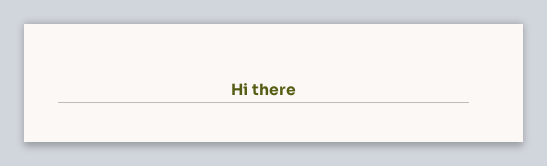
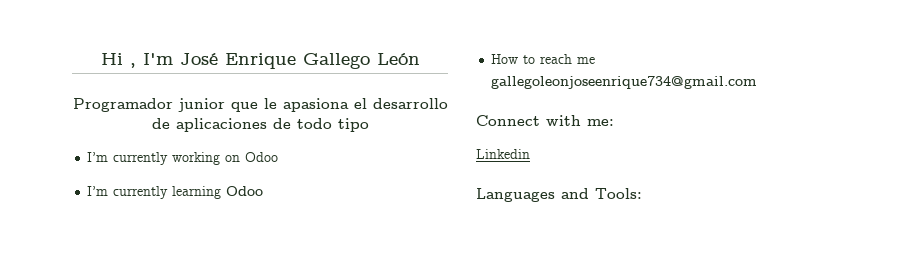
[252,83,297,96] there -> [129,53,420,69] [72,98,448,112] [151,118,369,132] [87,152,279,165] [87,186,264,199] [491,54,596,64] [491,76,758,89] [476,115,614,126] [476,149,530,159] [476,188,642,202] , I'm José Enrique Gallego León // Programador junior que le apasiona el desarrollo de aplicaciones de todo tipo // I’m currently working on Odoo // I’m currently learning Odoo // How to reach me gallegoleonjoseenrique734@gmail.com // Connect with me: // Linkedin // Languages and Tools:

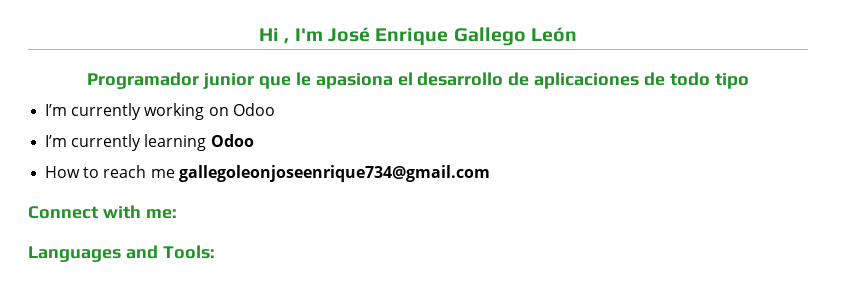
[476,149,530,159] // Linkedin -> (177, 214) none

